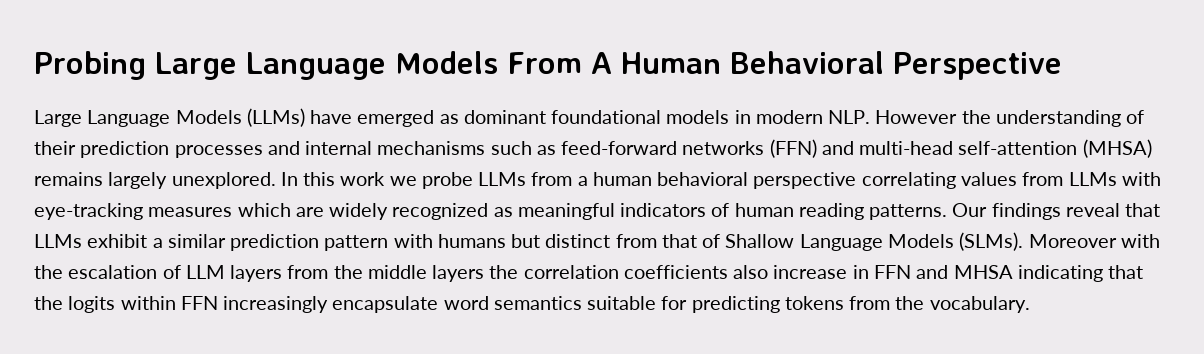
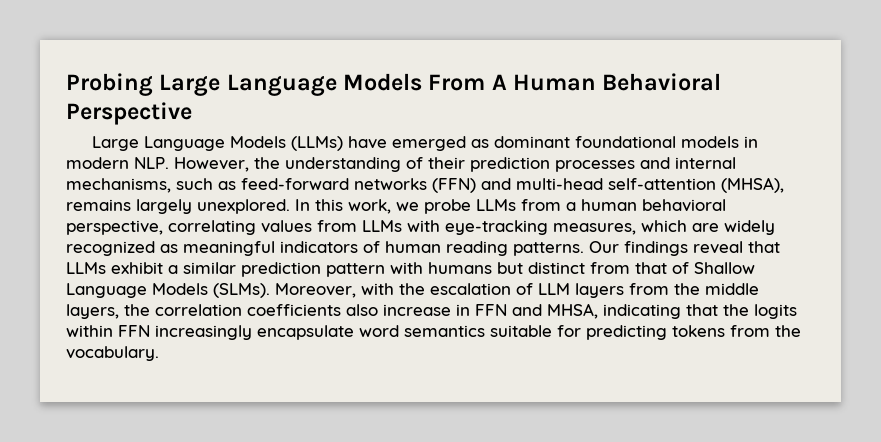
[875,110,958,124] However -> [174,157,249,172] However,
[377,141,486,155] mechanisms -> [66,178,171,193] mechanisms,
[1082,139,1152,158] (MHSA) -> [721,177,784,193] (MHSA),
[340,172,386,186] work -> [348,199,391,214] work,
[753,172,857,189] perspective -> [66,220,163,235] perspective,
[148,207,233,217] measures -> [553,223,636,235] measures,
[1028,234,1117,248] Moreover -> [275,283,356,298] Moreover,
[432,265,485,282] layers -> [66,304,119,319] layers,
[953,265,1013,279] MHSA -> [547,303,598,319] MHSA,

